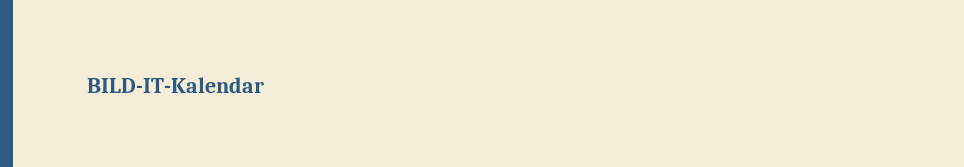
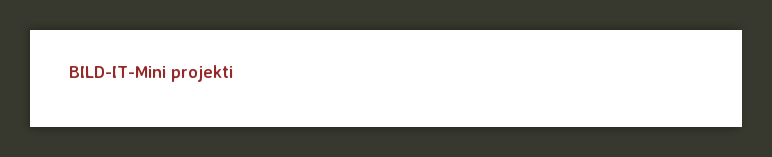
[87,77,264,93] BILD-IT-Kalendar -> [69,65,233,82] BILD-IT-Mini projekti

